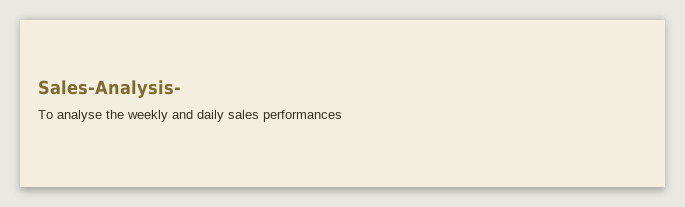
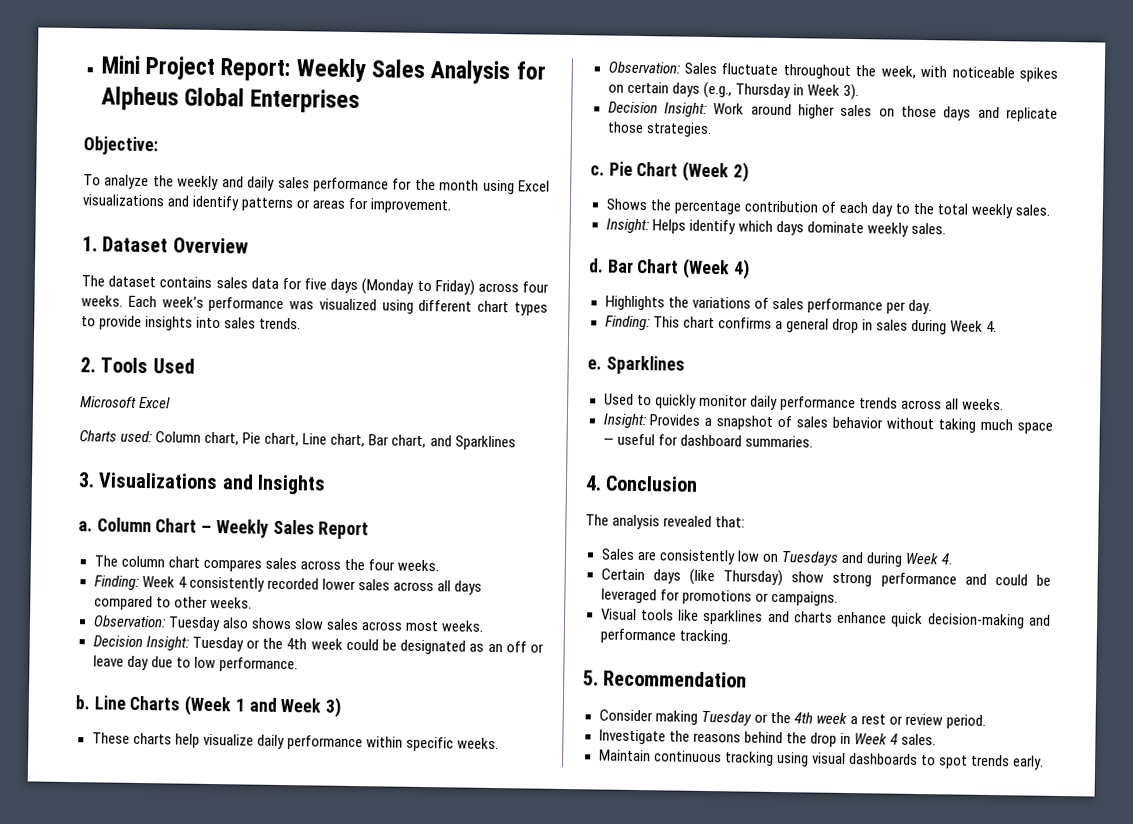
[38,80,181,98] Sales-Analysis- -> [100,55,546,85] [100,86,361,114] [83,136,158,156] Mini Project Report: Weekly Sales Analysis for Alpheus Global Enterprises // Objective:
[57,110,102,122] analyse -> [104,174,150,190] analyze
[263,110,342,122] performances -> [312,177,550,195] [82,194,452,214] [82,236,249,254] [81,275,549,296] [81,295,548,316] [81,315,302,331] [80,357,195,374] [80,396,172,409] [79,430,516,451] [78,472,327,495] [78,517,370,540] [93,555,439,572] [93,575,482,595] [93,595,252,611] [92,615,484,632] [92,635,544,655] [92,655,298,673] [75,695,342,718] [91,732,499,752] [607,61,1058,82] [607,81,859,101] [607,101,1058,122] [606,121,712,138] [590,161,749,183] [605,198,1051,219] [605,218,946,237] [588,258,750,280] [604,295,932,315] [604,315,998,335] [587,355,685,375] [603,393,1004,412] [602,413,1053,434] [602,433,813,448] [585,475,699,492] [585,514,746,530] [600,548,953,567] [600,568,1051,588] [600,588,838,606] [600,608,1051,629] [599,628,731,645] [583,670,748,688] [598,709,987,729] [598,729,936,747] [598,749,1044,770] performance for the month using Excel visualizations and identify patterns or areas for improvement. // 1. Dataset Overview // The dataset contains sales data for five days (Monday to Friday) across four weeks. Each week’s performance was visualized using different chart types to provide insights into sales trends. // 2. Tools Used // Microsoft Excel // Charts used: Column chart, Pie chart, Line chart, Bar chart, and Sparklines // 3. Visualizations and Insights // a. Column Chart – Weekly Sales Report // The column chart compares sales across the four weeks. // Finding: Week 4 consistently recorded lower sales across all days compared to other weeks. // Observation: Tuesday also shows slow sales across most weeks. // Decision Insight: Tuesday or the 4th week could be designated as an off or leave day due to low performance. // b. Line Charts (Week 1 and Week 3) // These charts help visualize daily performance within specific weeks. // Observation: Sales fluctuate throughout the week, with noticeable spikes on certain days (e.g., Thursday in Week 3). // Decision Insight: Work around higher sales on those days and replicate those strategies. // c. Pie Chart (Week 2) // Shows the percentage contribution of each day to the total weekly sales. // Insight: Helps identify which days dominate weekly sales. // d. Bar Chart (Week 4) // Highlights the variations of sales performance per day. // Finding: This chart confirms a general drop in sales during Week 4. // e. Sparklines // Used to quickly monitor daily performance trends across all weeks. // Insight: Provides a snapshot of sales behavior without taking much space — useful for dashboard summaries. // 4. Conclusion // The analysis revealed that: // Sales are consistently low on Tuesdays and during Week 4. // Certain days (like Thursday) show strong performance and could be leveraged for promotions or campaigns. // Visual tools like sparklines and charts enhance quick decision-making and performance tracking. // 5. Recommendation // Consider making Tuesday or the 4th week a rest or review period. // Investigate the reasons behind the drop in Week 4 sales. // Maintain continuous tracking using visual dashboards to spot trends early.

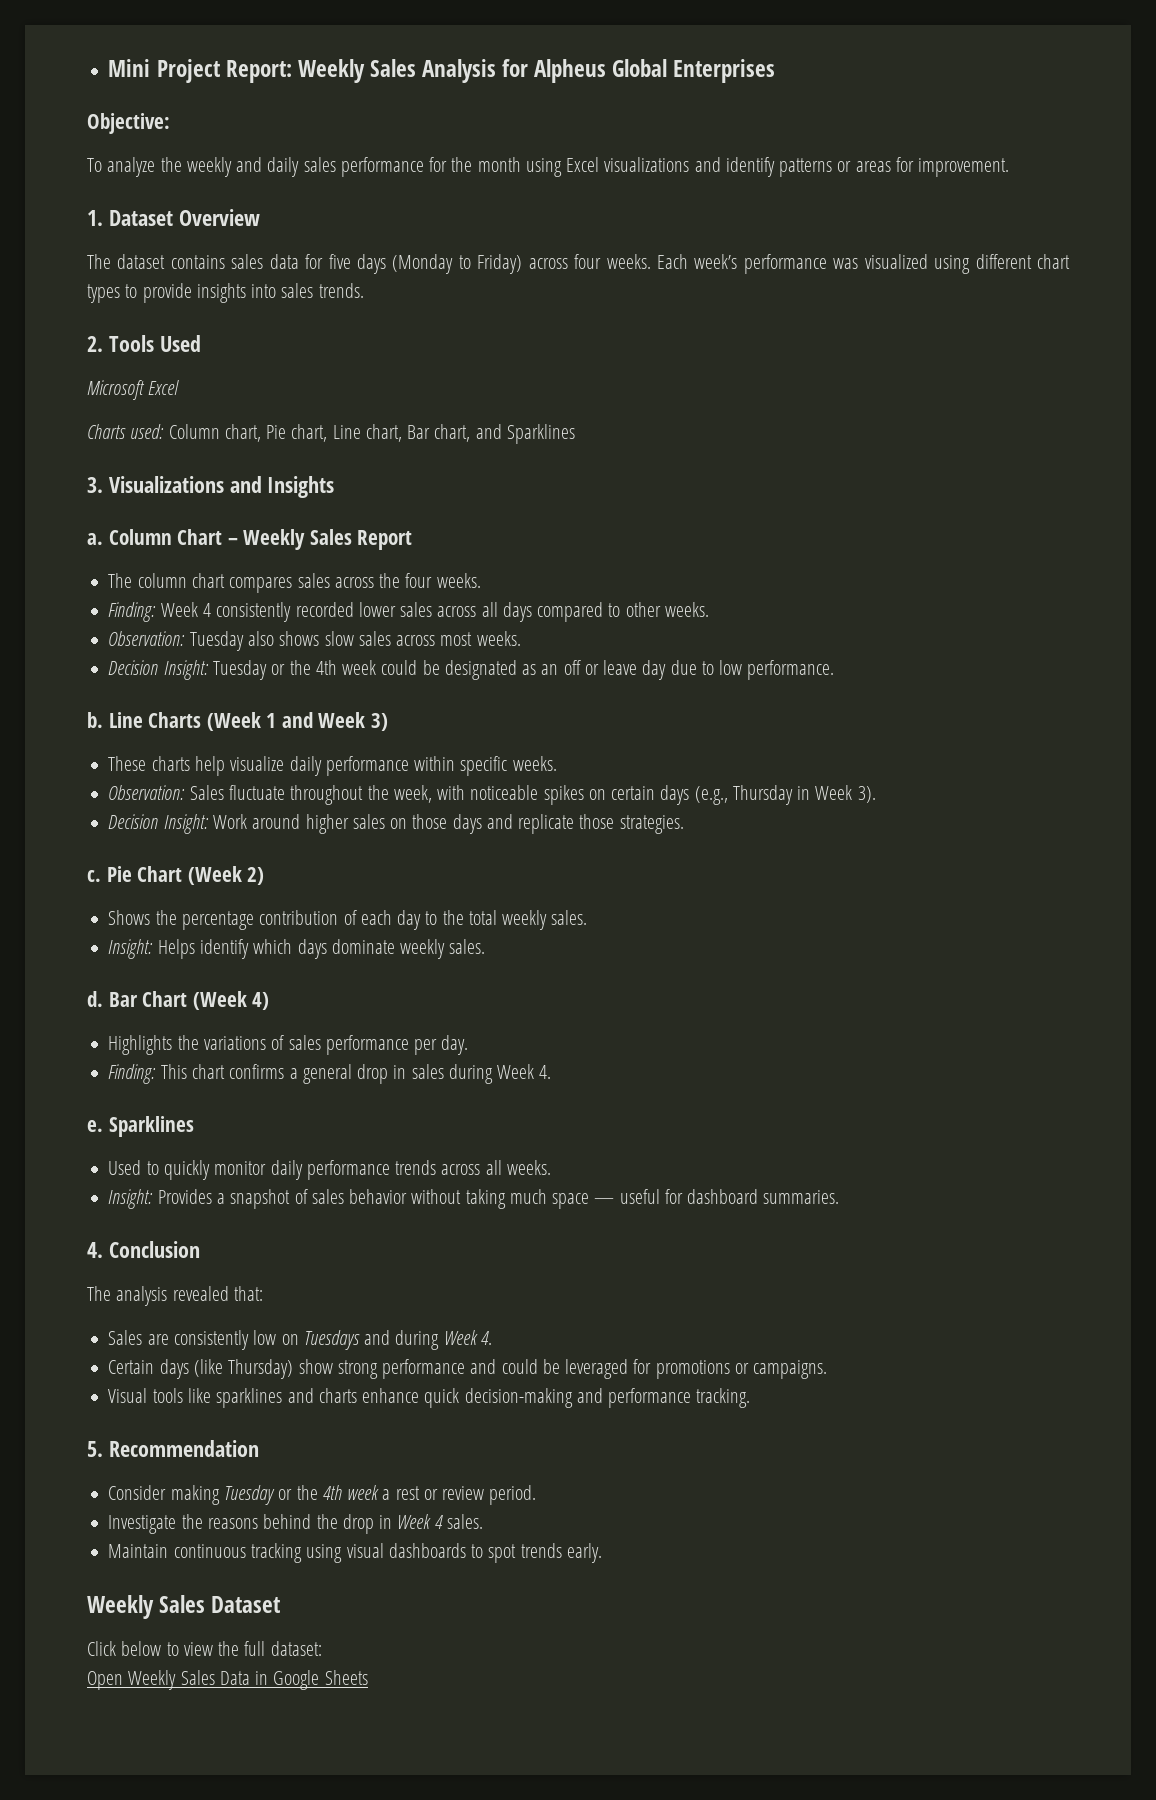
(1044, 762) none -> [87,1595,281,1619] [87,1641,322,1656] [87,1670,368,1690] // Weekly Sales Dataset // Click below to view the full dataset: // Open Weekly Sales Data in Google Sheets

